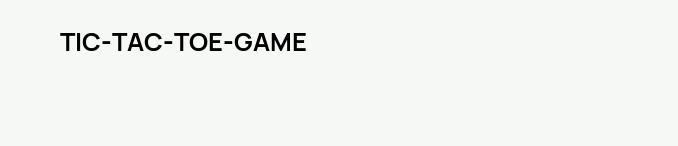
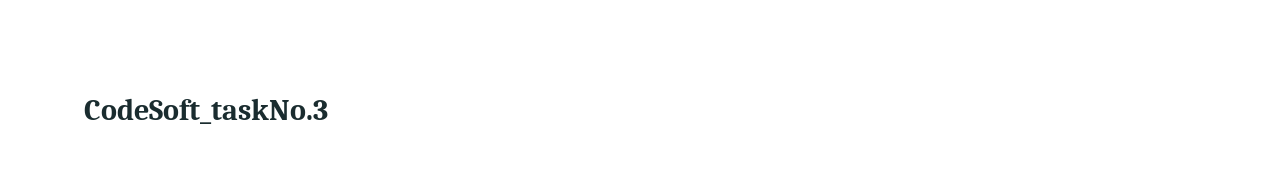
[60,33,307,51] TIC-TAC-TOE-GAME -> [84,98,328,124] CodeSoft_taskNo.3

